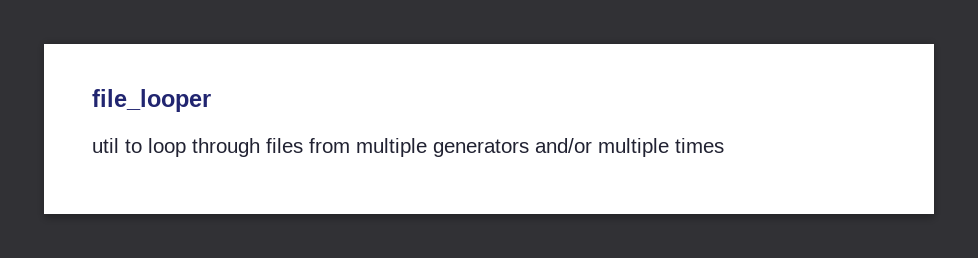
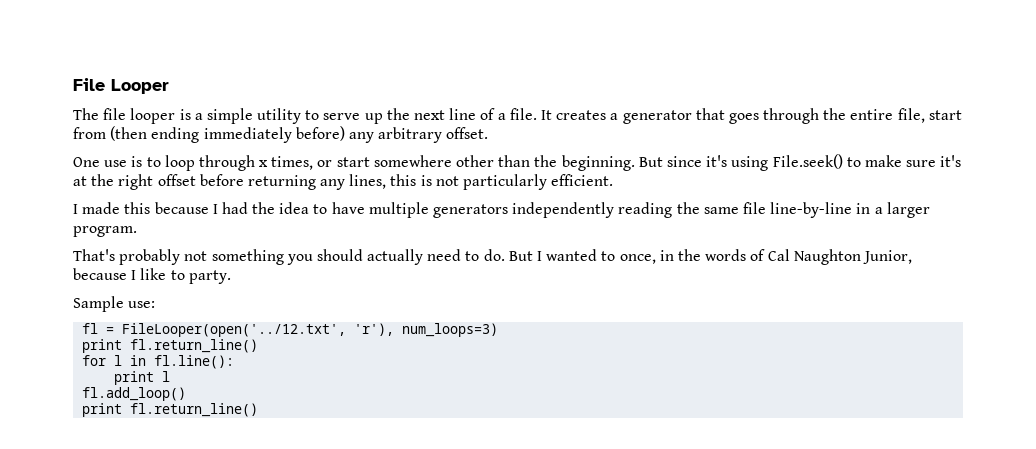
[92,89,211,112] [92,138,724,157] file_looper // util to loop through files from multiple generators and/or multiple times -> [73,78,169,94] [73,108,962,124] [73,126,489,143] [73,154,962,171] [73,174,614,190] [73,202,930,218] [73,226,137,237] [73,249,912,265] [73,268,231,284] [73,296,156,312] [82,323,499,337] [82,339,259,353] [82,355,235,369] [114,371,171,385] [82,387,187,401] [82,403,259,417] File Looper // The file looper is a simple utility to serve up the next line of a file. It creates a generator that goes through the entire file, start from (then ending immediately before) any arbitrary offset. // One use is to loop through x times, or start somewhere other than the beginning. But since it's using File.seek() to make sure it's at the right offset before returning any lines, this is not particularly efficient. // I made this because I had the idea to have multiple generators independently reading the same file line-by-line in a larger program. // That's probably not something you should actually need to do. But I wanted to once, in the words of Cal Naughton Junior, because I like to party. // Sample use: // fl = FileLooper(open('../12.txt', 'r'), num_loops=3) // print fl.return_line() // for l in fl.line(): // print l // fl.add_loop() // print fl.return_line()

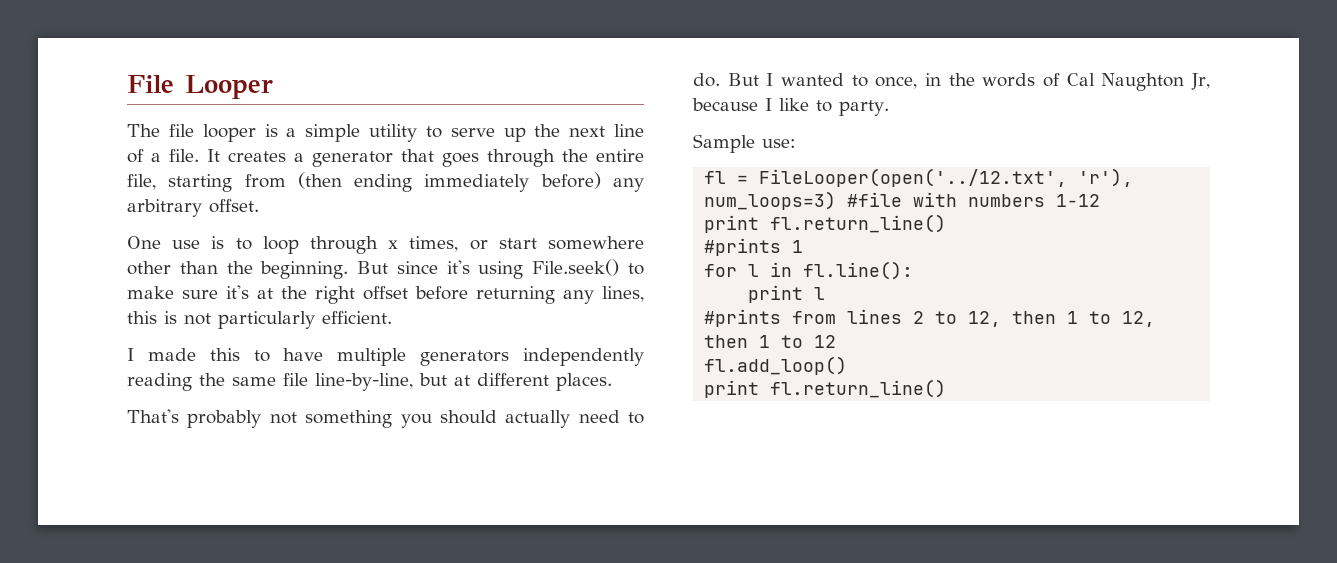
[928,110,962,120] start -> [168,174,233,192] starting
[154,202,310,214] because I had the idea -> (240, 354) none
[770,202,930,218] [73,226,137,237] line-by-line in a larger program. -> [315,373,612,391] line-by-line, but at different places.
[862,250,912,264] Junior, -> [1191,73,1211,90] Jr,
[82,339,259,353] // print fl.return_line() -> [847,192,1101,207] [704,214,947,233] [704,238,804,256] #file with numbers 1-12 // print fl.return_line() // #prints 1
(171, 376) none -> [704,309,1156,327] [704,335,837,348] // #prints from lines 2 to 12, then 1 to 12, then 1 to 12

